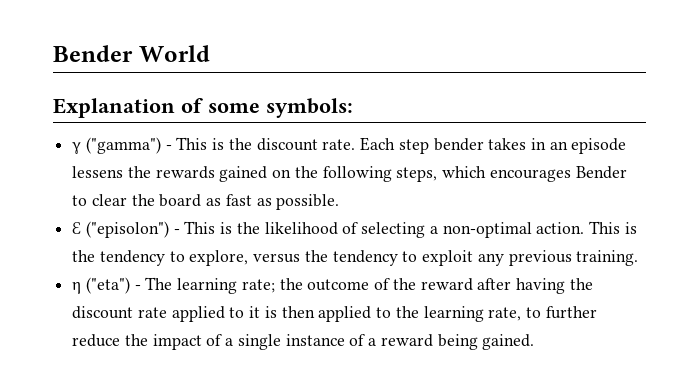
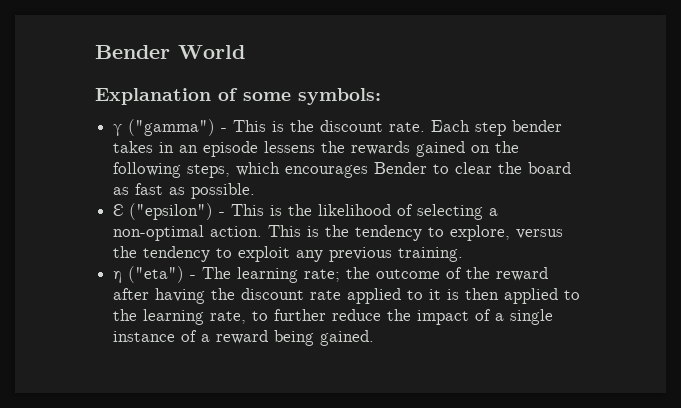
[85,221,169,238] ("episolon") -> [129,203,214,220] ("epsilon")

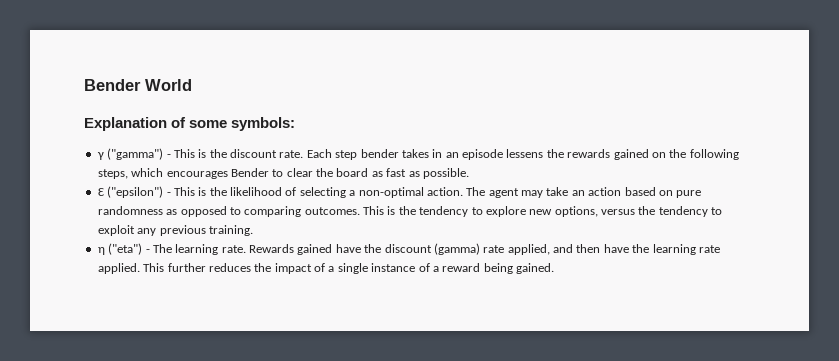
(263, 231) none -> [466,187,702,198] [97,206,360,217] The agent may take an action based on pure randomness as opposed to comparing outcomes.
[450,225,511,241] explore, -> [485,206,598,217] explore new options,
[304,267,549,282] [113,288,581,304] [113,309,382,325] rate; the outcome of the reward after having the discount rate applied to it is then applied to the learning rate, to further reduce -> [221,243,720,255] [97,263,251,274] rate. Rewards gained have the discount (gamma) rate applied, and then have the learning rate applied. This further reduces

